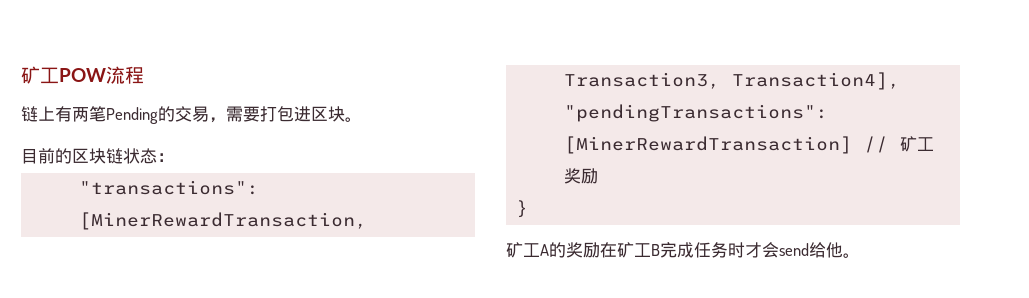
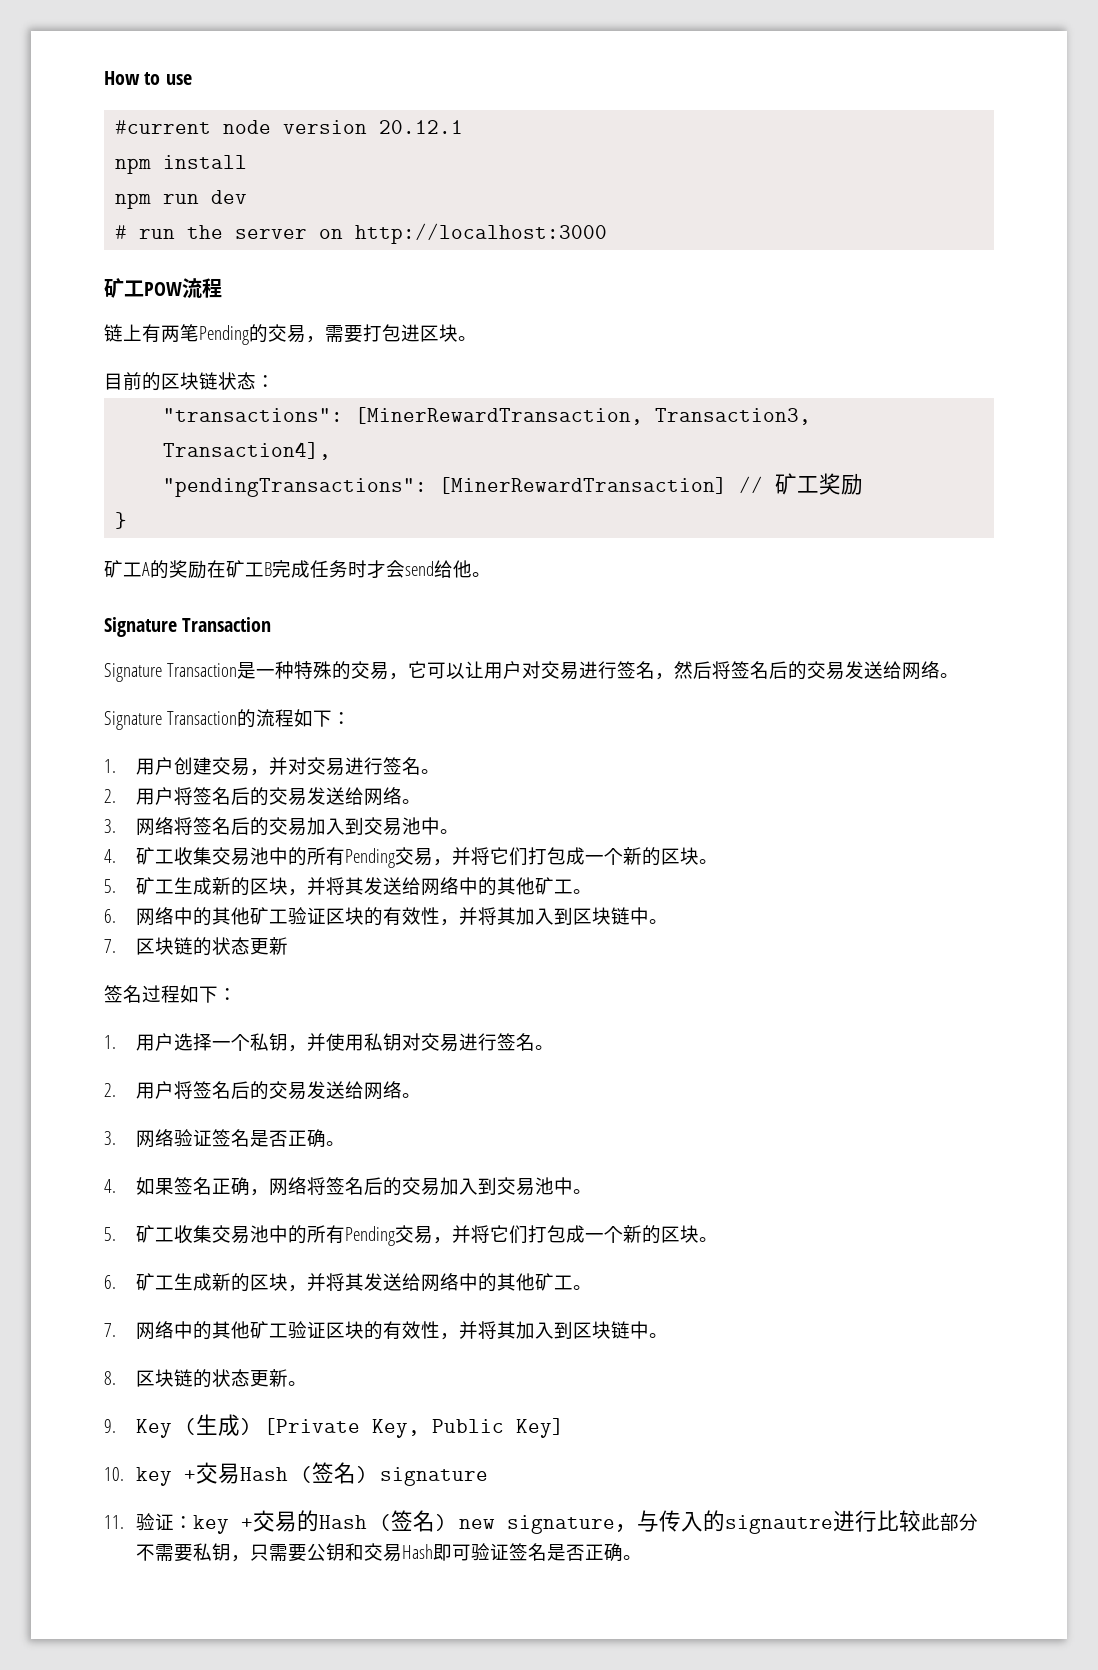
(21, 75) none -> [104,71,192,85] [115,120,464,134] [115,155,248,174] [115,190,248,209] [115,223,608,244] How to use // #current node version 20.12.1 // npm install // npm run dev // # run the server on http://localhost:3000 //
(860, 255) none -> [104,617,272,637] [104,661,959,682] [104,709,351,730] [104,757,441,776] [104,787,422,806] [104,817,460,836] [104,847,719,868] [104,877,593,896] [104,907,669,926] [104,937,289,956] [104,985,237,1003] [104,1033,555,1052] [104,1081,422,1100] [104,1129,346,1148] [104,1177,593,1196] [104,1225,719,1246] [104,1273,593,1292] [104,1321,669,1340] [104,1369,308,1388] [104,1414,565,1438] [104,1462,489,1486] [104,1510,979,1534] [136,1543,643,1562] // Signature Transaction // Signature Transaction是一种特殊的交易，它可以让用户对交易进行签名，然后将签名后的交易发送给网络。 // Signature Transaction的流程如下： // 1.用户创建交易，并对交易进行签名。 // 2.用户将签名后的交易发送给网络。 // 3.网络将签名后的交易加入到交易池中。 // 4.矿工收集交易池中的所有Pending交易，并将它们打包成一个新的区块。 // 5.矿工生成新的区块，并将其发送给网络中的其他矿工。 // 6.网络中的其他矿工验证区块的有效性，并将其加入到区块链中。 // 7.区块链的状态更新 // 签名过程如下： // 1.用户选择一个私钥，并使用私钥对交易进行签名。 // 2.用户将签名后的交易发送给网络。 // 3.网络验证签名是否正确。 // 4.如果签名正确，网络将签名后的交易加入到交易池中。 // 5.矿工收集交易池中的所有Pending交易，并将它们打包成一个新的区块。 // 6.矿工生成新的区块，并将其发送给网络中的其他矿工。 // 7.网络中的其他矿工验证区块的有效性，并将其加入到区块链中。 // 8.区块链的状态更新。 // 9. Key (生成) [Private Key, Public Key] // 10. key +交易Hash (签名) signature // 11.验证：key +交易的Hash (签名) new signature，与传入的signautre进行比较此部分不需要私钥，只需要公钥和交易Hash即可验证签名是否正确。

